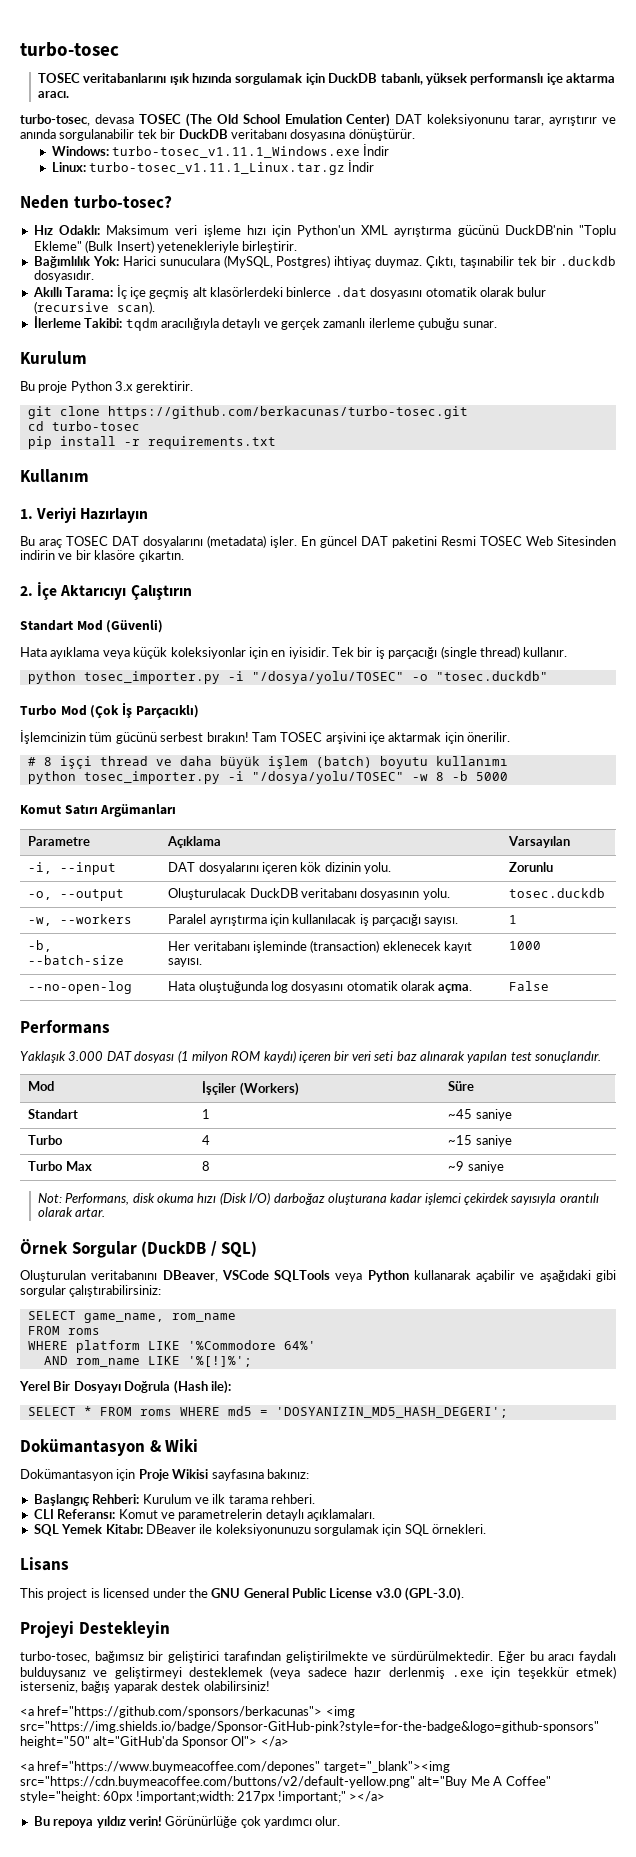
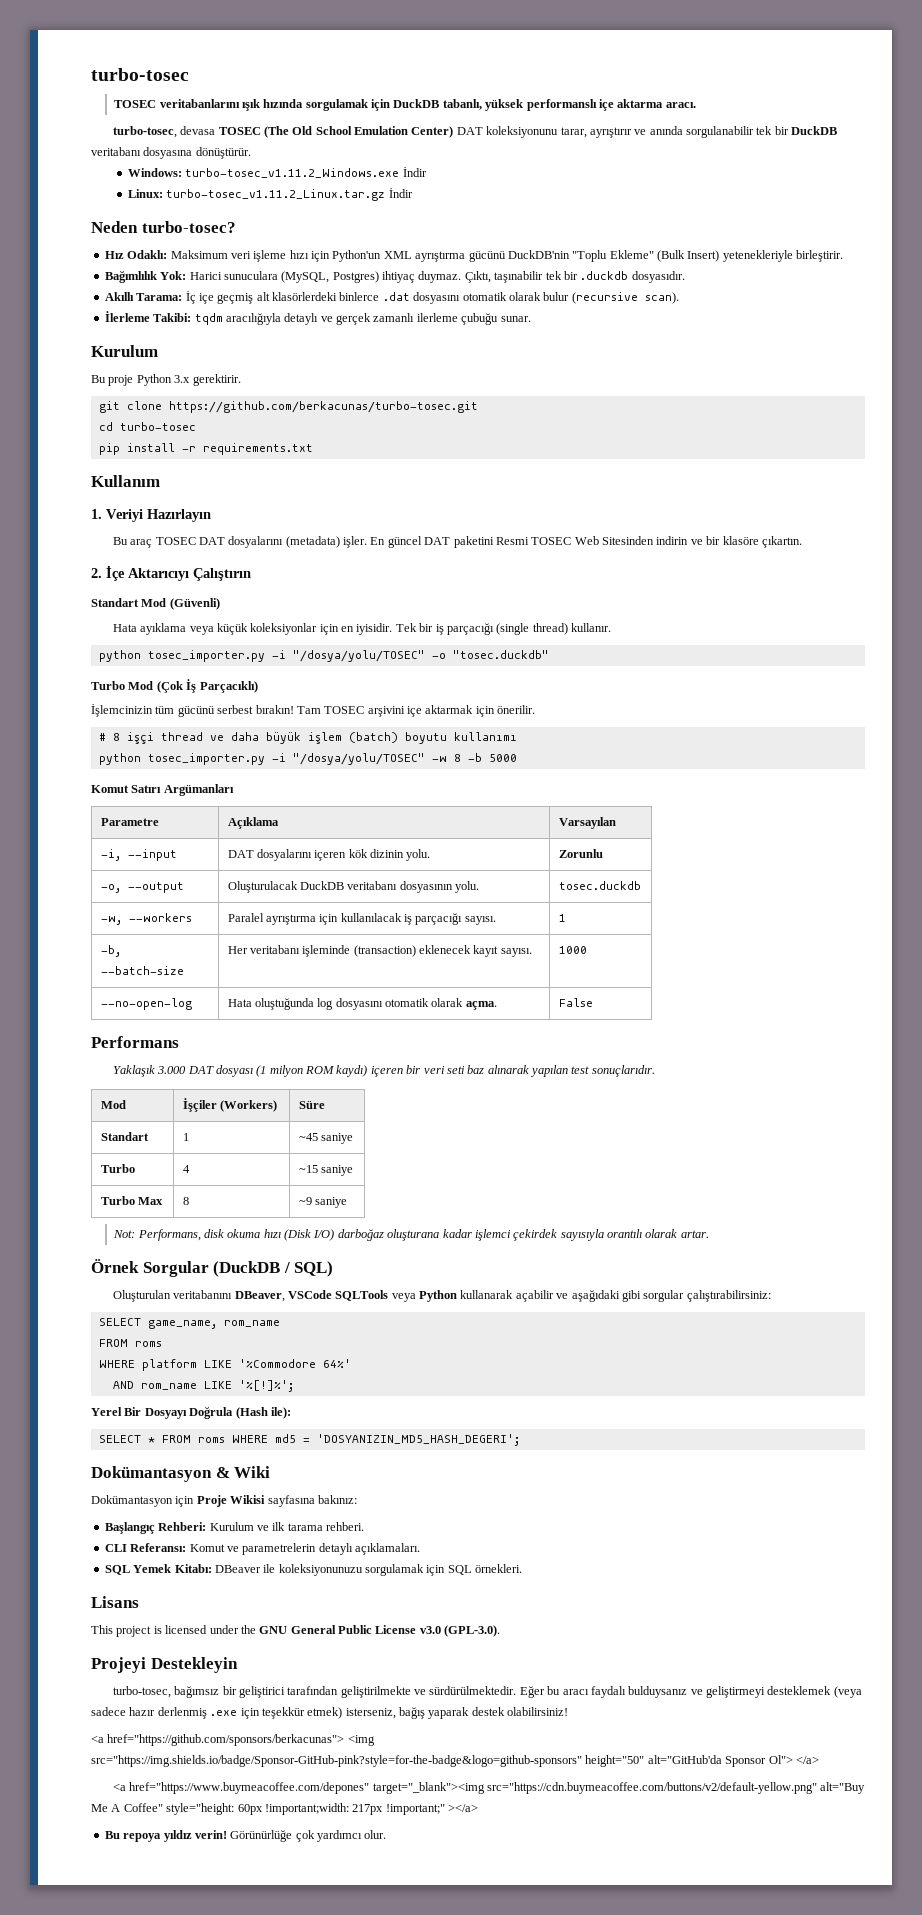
[112,146,361,158] turbo-tosec_v1.11.1_Windows.exe -> [185,168,400,178] turbo-tosec_v1.11.2_Windows.exe
[89,162,346,175] turbo-tosec_v1.11.1_Linux.tar.gz -> [166,189,386,201] turbo-tosec_v1.11.2_Linux.tar.gz

